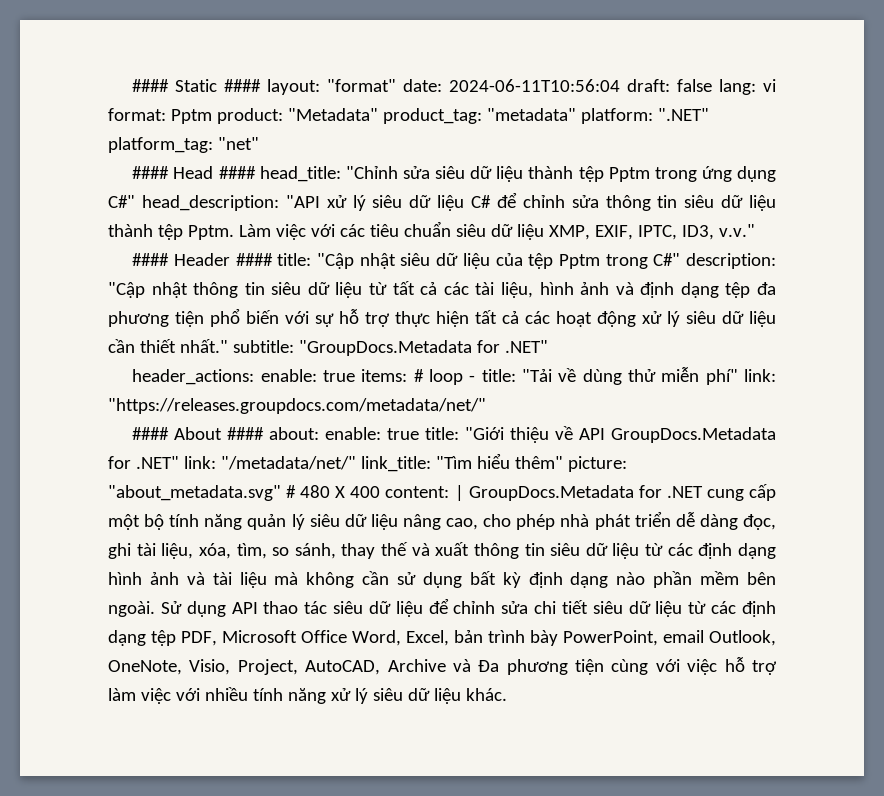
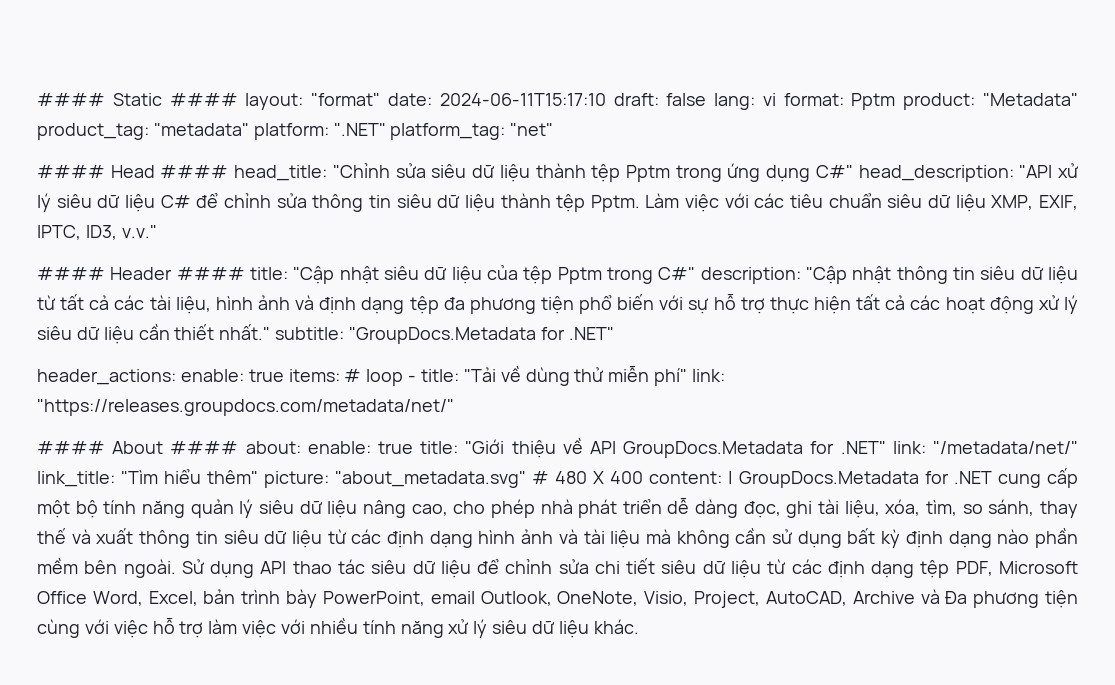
[449,79,621,92] 2024-06-11T10:56:04 -> [439,93,606,106] 2024-06-11T15:17:10

